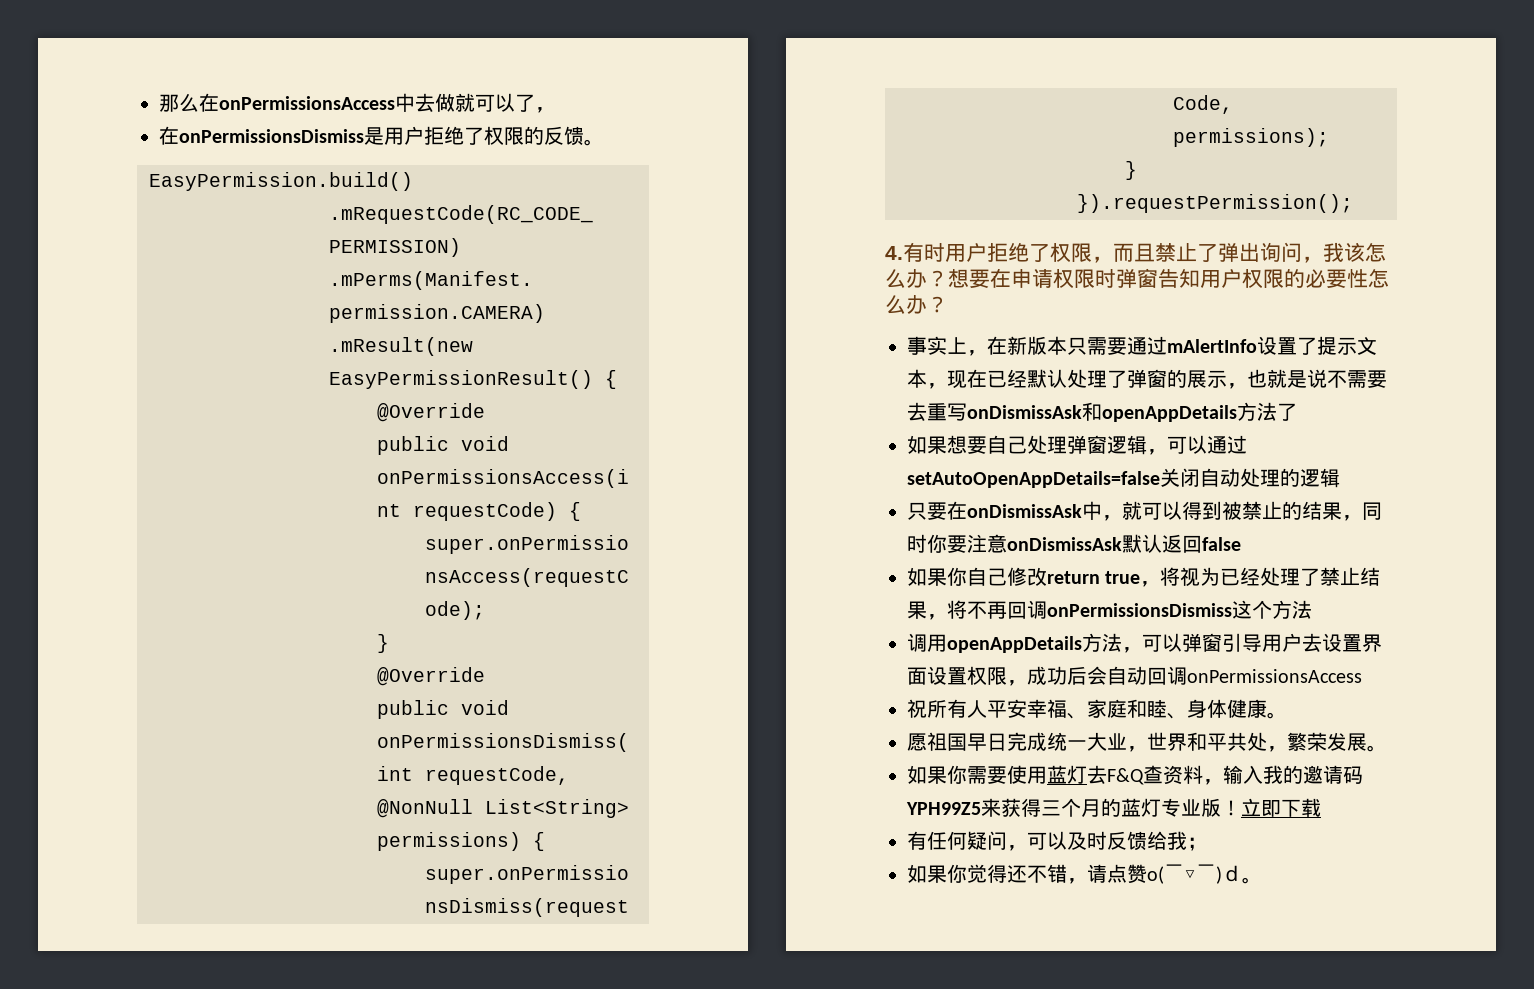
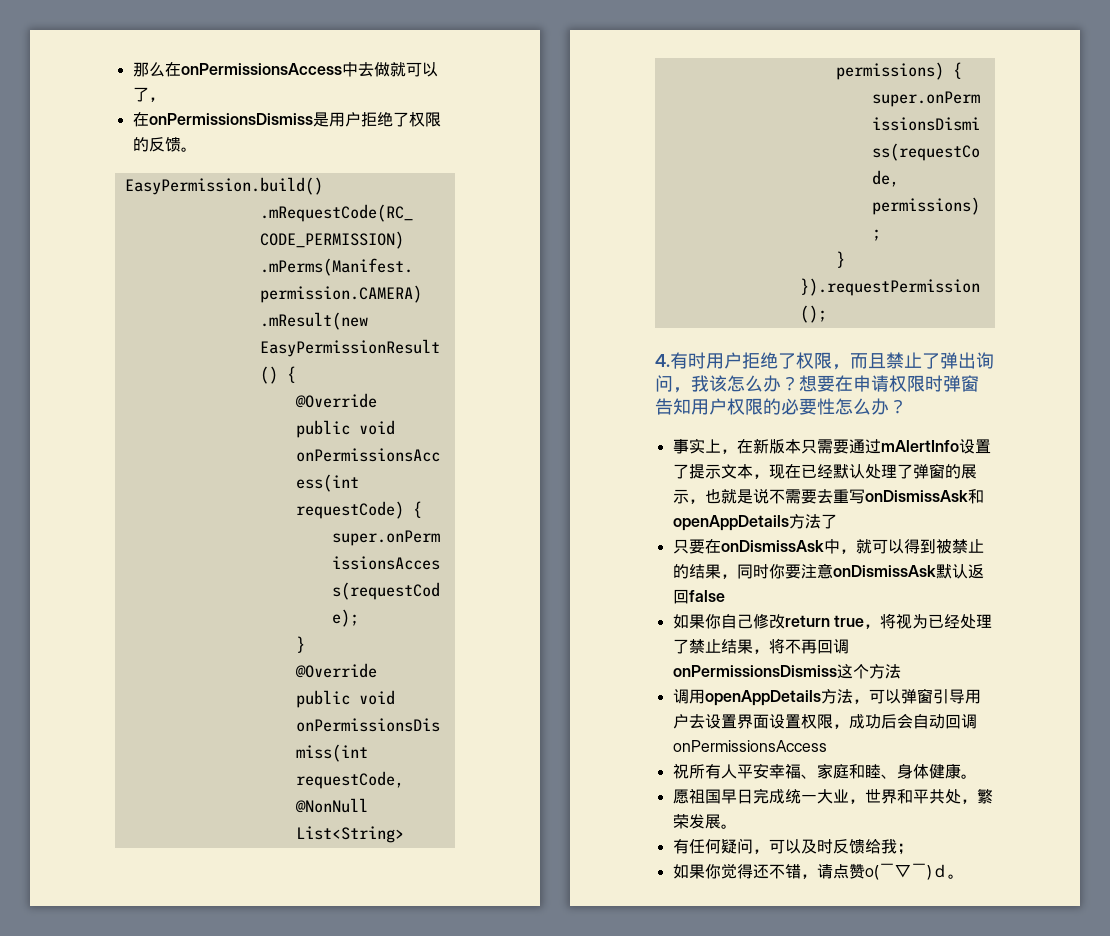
[907,435,1247,455] [907,468,1340,488] // 如果想要自己处理弹窗逻辑，可以通过setAutoOpenAppDetails=false关闭自动处理的逻辑 -> (837, 521) none
[907,765,1363,785] [906,798,1321,817] // 如果你需要使用蓝灯去F&Q查资料，输入我的邀请码YPH99Z5来获得三个月的蓝灯专业版！立即下载 -> (737, 826) none

